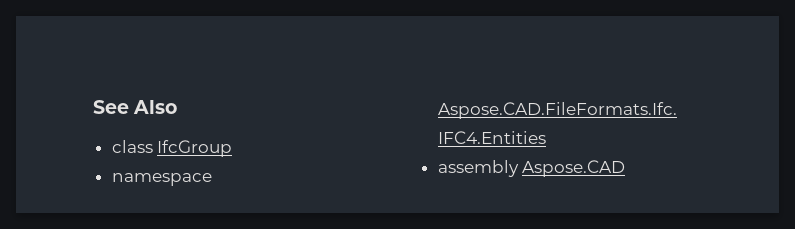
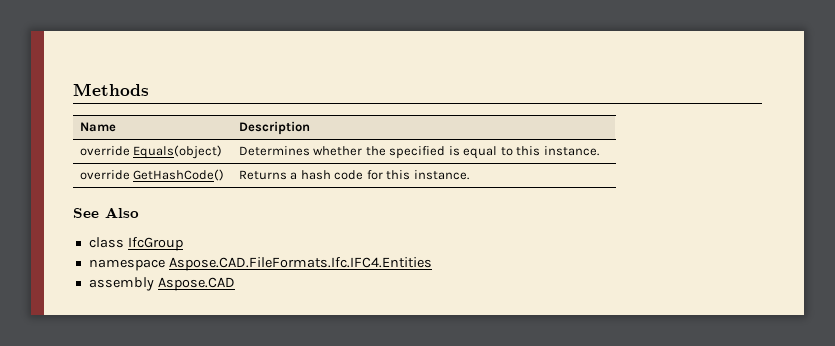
(93, 107) none -> [73,83,149,96] [79,122,116,132] [238,121,310,135] [79,145,223,159] [238,146,599,159] [79,169,225,181] [238,170,469,180] Methods // Name | Description // override Equals(object) | Determines whether the specified is equal to this instance. // override GetHashCode() | Returns a hash code for this instance. //

